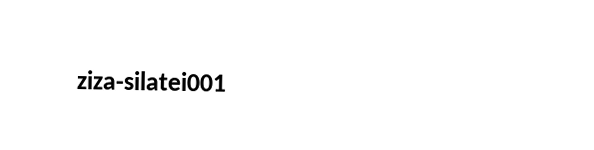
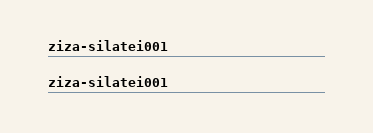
[76,70,227,92] ziza-silatei001 -> [48,40,168,51] [48,76,168,87] ziza-silatei001 // ziza-silatei001

